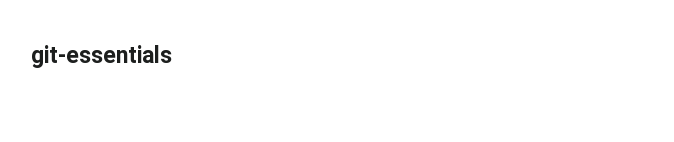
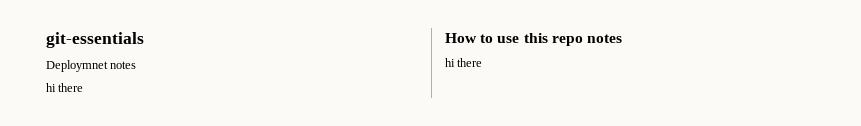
(172, 56) none -> [46,60,137,72] [46,83,84,92] [445,33,622,46] [445,58,483,67] // Deploymnet notes // hi there // How to use this repo notes // hi there

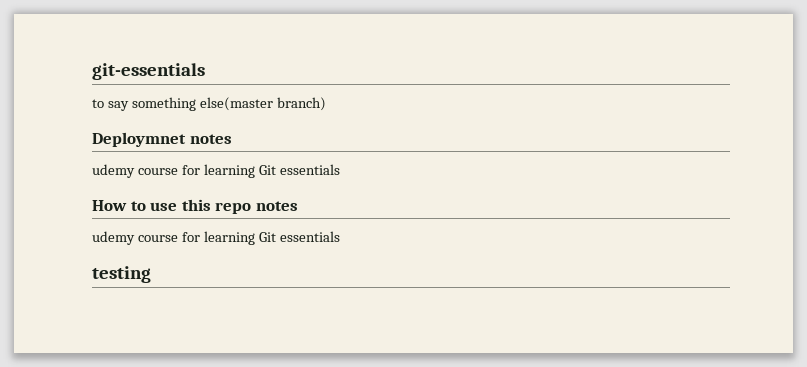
[46,60,137,72] [46,83,84,92] Deploymnet notes // hi there -> [92,97,326,111] [92,132,232,147] [92,164,340,178] to say something else(master branch) // Deploymnet notes // udemy course for learning Git essentials
[445,58,483,67] hi there -> [92,231,340,245] [92,266,151,283] udemy course for learning Git essentials // testing

